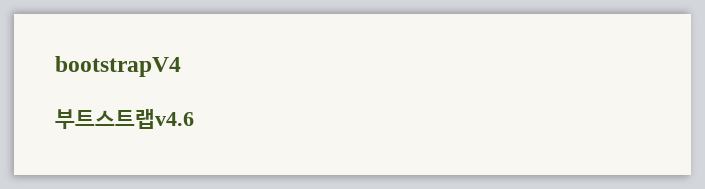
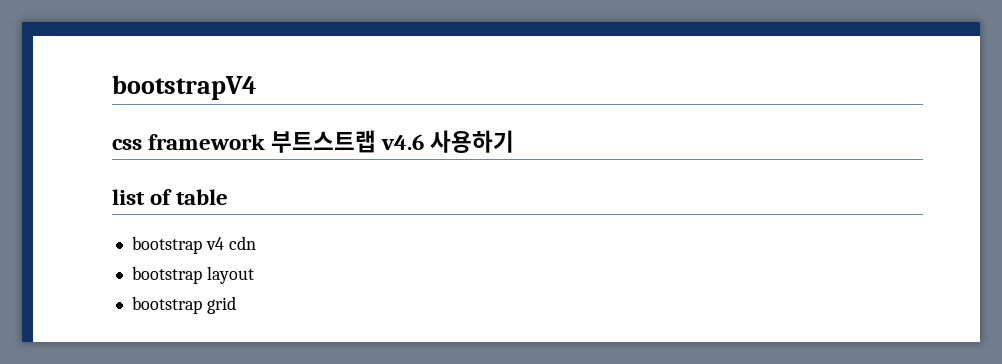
[55,109,194,129] 부트스트랩v4.6 -> [112,130,515,153] [112,189,229,205] [131,236,256,254] [131,266,254,284] [131,296,236,314] css framework 부트스트랩 v4.6 사용하기 // list of table // bootstrap v4 cdn // bootstrap layout // bootstrap grid

